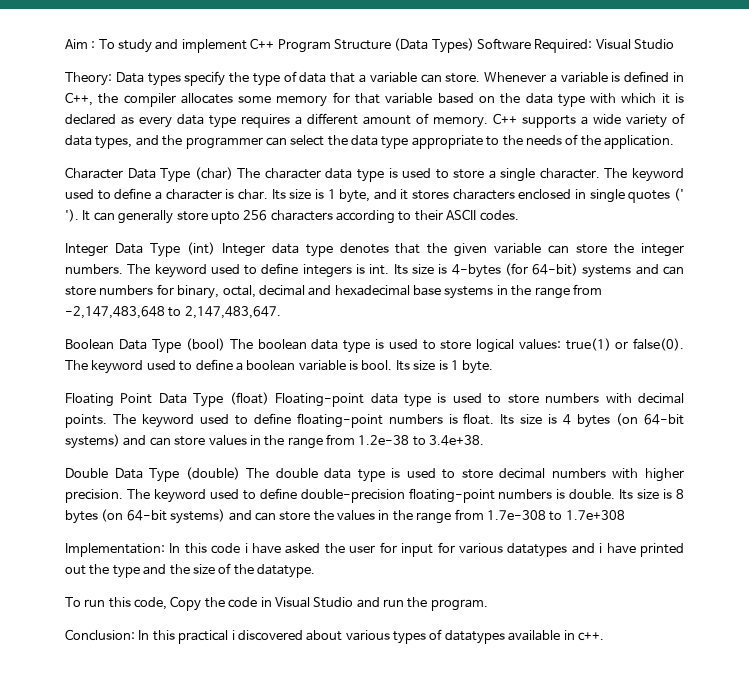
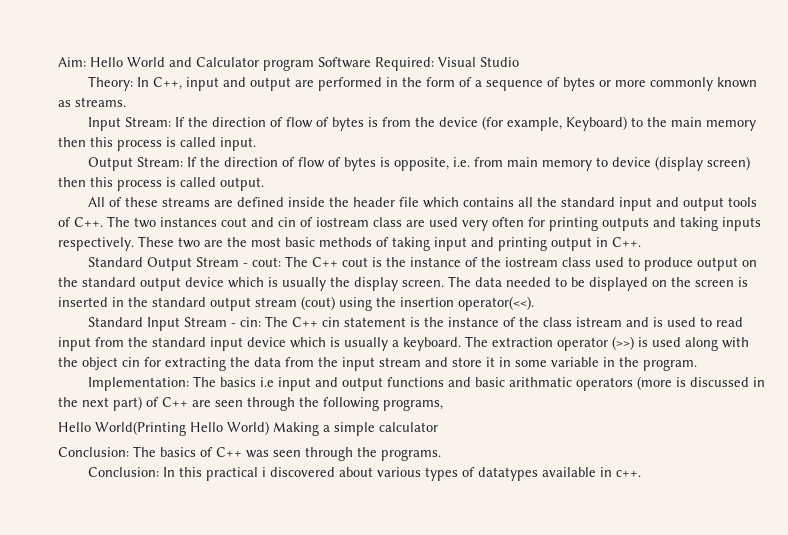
[65,38,474,53] Aim : To study and implement C++ Program Structure (Data Types) -> [58,57,314,71] Aim: Hello World and Calculator program
[115,71,684,86] [65,92,684,107] [65,113,685,128] [65,134,674,149] [65,167,684,182] [65,188,684,203] [65,209,519,224] [65,242,684,257] [65,263,684,278] [65,284,602,299] [65,306,281,319] [65,338,684,353] [65,359,494,374] [65,392,684,407] [65,413,684,428] [65,434,485,449] [65,467,684,482] [65,488,685,503] [65,509,625,524] [65,542,685,557] [65,563,315,578] [65,596,488,611] Data types specify the type of data that a variable can store. Whenever a variable is defined in C++, the compiler allocates some memory for that variable based on the data type with which it is declared as every data type requires a different amount of memory. C++ supports a wide variety of data types, and the programmer can select the data type appropriate to the needs of the application. // Character Data Type (char) The character data type is used to store a single character. The keyword used to define a character is char. Its size is 1 byte, and it stores characters enclosed in single quotes (' '). It can generally store upto 256 characters according to their ASCII codes. // Integer Data Type (int) Integer data type denotes that the given variable can store the integer numbers. The keyword used to define integers is int. Its size is 4-bytes (for 64-bit) systems and can store numbers for binary, octal, decimal and hexadecimal base systems in the range from -2,147,483,648 to 2,147,483,647. // Boolean Data Type (bool) The boolean data type is used to store logical values: true(1) or false(0). The keyword used to define a boolean variable is bool. Its size is 1 byte. // Floating Point Data Type (float) Floating-point data type is used to store numbers with decimal points. The keyword used to define floating-point numbers is float. Its size is 4 bytes (on 64-bit systems) and can store values in the range from 1.2e-38 to 3.4e+38. // Double Data Type (double) The double data type is used to store decimal numbers with higher precision. The keyword used to define double-precision floating-point numbers is double. Its size is 8 bytes (on 64-bit systems) and can store the values in the range from 1.7e-308 to 1.7e+308 // Implementation: In this code i have asked the user for input for various datatypes and i have printed out the type and the size of the datatype. // To run this code, Copy the code in Visual Studio and run the program. -> [137,77,758,91] [58,97,126,107] [88,116,757,131] [58,137,256,151] [88,156,751,171] [58,177,264,191] [88,197,758,211] [58,216,761,231] [58,236,641,251] [88,256,758,271] [58,276,748,291] [58,296,534,311] [88,316,744,331] [58,336,749,351] [58,357,697,371] [88,376,766,391] [58,396,443,411] [58,421,438,436] [58,446,441,461] In C++, input and output are performed in the form of a sequence of bytes or more commonly known as streams. // Input Stream: If the direction of flow of bytes is from the device (for example, Keyboard) to the main memory then this process is called input. // Output Stream: If the direction of flow of bytes is opposite, i.e. from main memory to device (display screen) then this process is called output. // All of these streams are defined inside the header file which contains all the standard input and output tools of C++. The two instances cout and cin of iostream class are used very often for printing outputs and taking inputs respectively. These two are the most basic methods of taking input and printing output in C++. // Standard Output Stream - cout: The C++ cout is the instance of the iostream class used to produce output on the standard output device which is usually the display screen. The data needed to be displayed on the screen is inserted in the standard output stream (cout) using the insertion operator(<<). // Standard Input Stream - cin: The C++ cin statement is the instance of the class istream and is used to read input from the standard input device which is usually a keyboard. The extraction operator (>>) is used along with the object cin for extracting the data from the input stream and store it in some variable in the program. // Implementation: The basics i.e input and output functions and basic arithmatic operators (more is discussed in the next part) of C++ are seen through the following programs, // Hello World(Printing Hello World) Making a simple calculator // Conclusion: The basics of C++ was seen through the programs.

